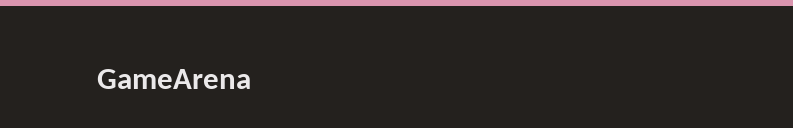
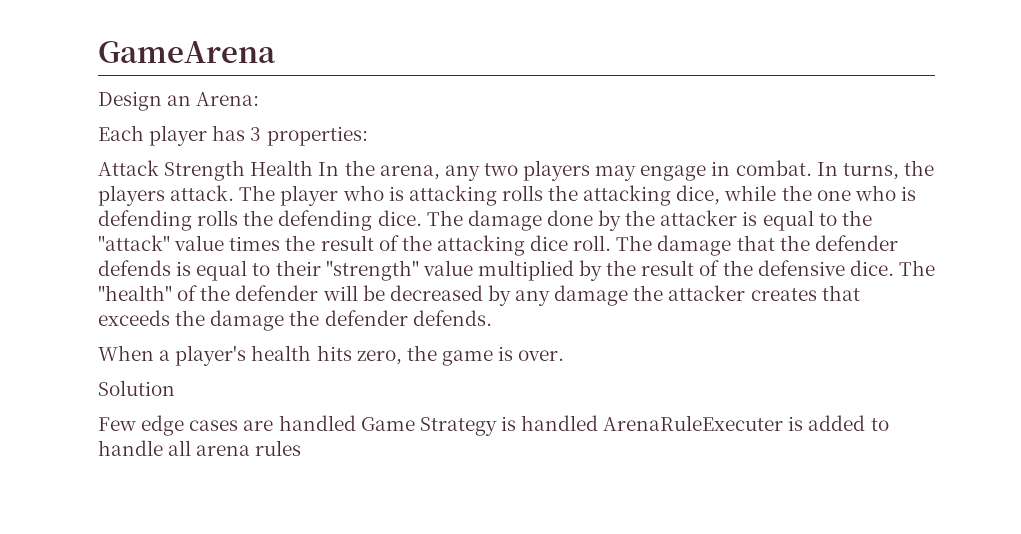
(251, 79) none -> [98,91,260,111] [98,125,368,146] [98,160,934,181] [98,185,916,206] [98,210,872,231] [98,235,898,256] [98,260,935,281] [98,285,860,306] [98,310,492,331] [98,345,565,366] [98,380,175,396] [98,415,889,436] [98,440,302,456] // Design an Arena: // Each player has 3 properties: // Attack Strength Health In the arena, any two players may engage in combat. In turns, the players attack. The player who is attacking rolls the attacking dice, while the one who is defending rolls the defending dice. The damage done by the attacker is equal to the "attack" value times the result of the attacking dice roll. The damage that the defender defends is equal to their "strength" value multiplied by the result of the defensive dice. The "health" of the defender will be decreased by any damage the attacker creates that exceeds the damage the defender defends. // When a player's health hits zero, the game is over. // Solution // Few edge cases are handled Game Strategy is handled ArenaRuleExecuter is added to handle all arena rules

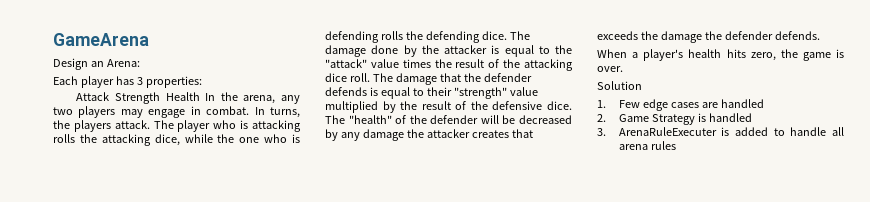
(175, 388) none -> [597,100,606,108] 1.
(356, 423) none -> [597,114,606,122] // 2.
(599, 423) none -> [597,128,606,136] // 3.

